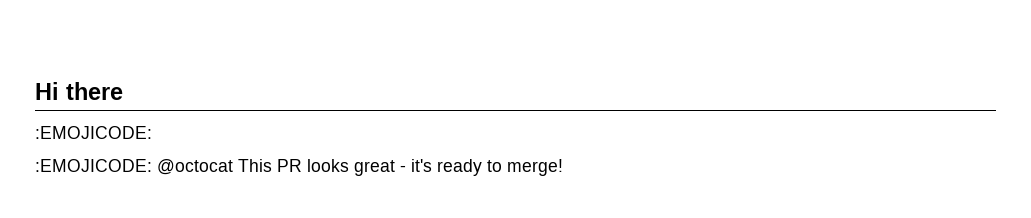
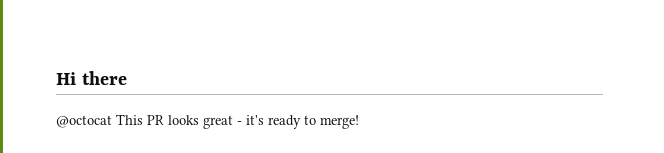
[35,126,152,139] [35,159,152,172] :EMOJICODE: // :EMOJICODE: -> (127, 78) none

